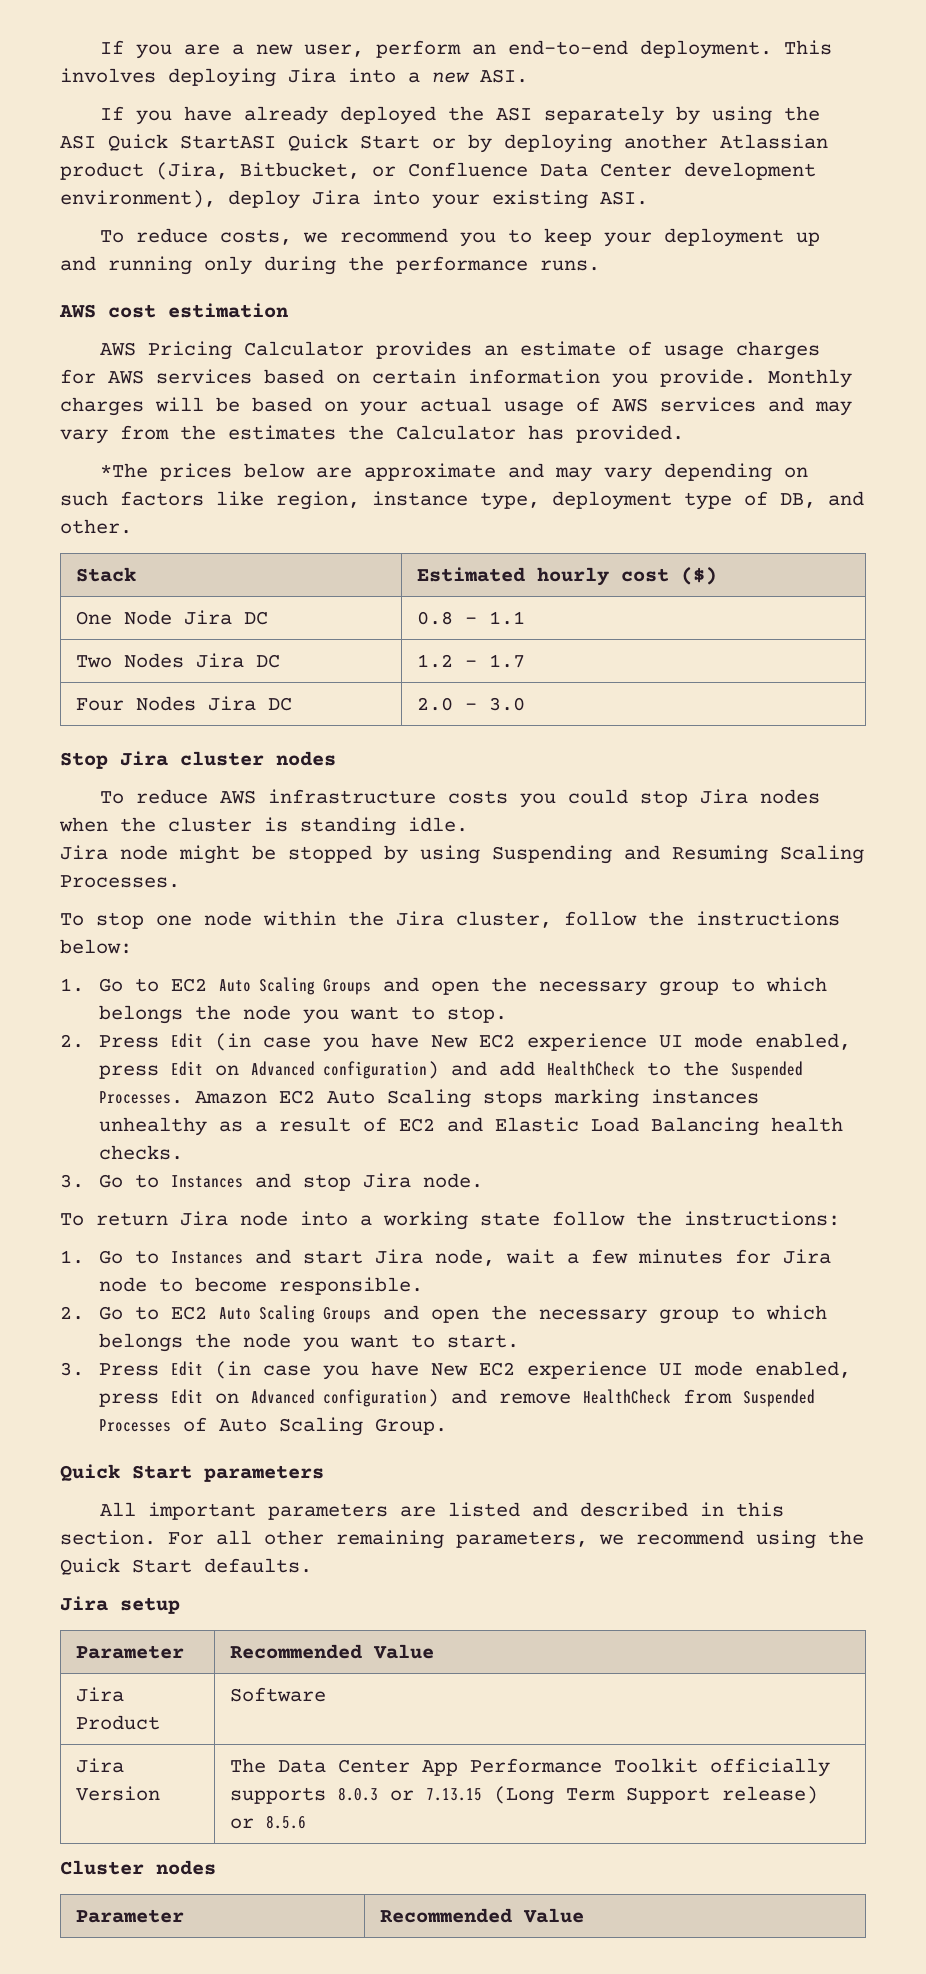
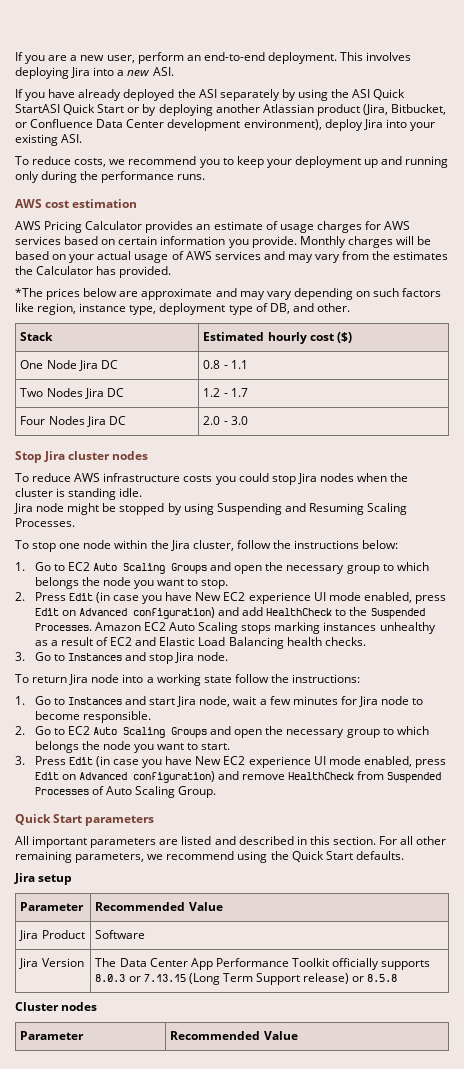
[266,1815,307,1829] 8.5.6 -> [367,974,398,982] 8.5.8

